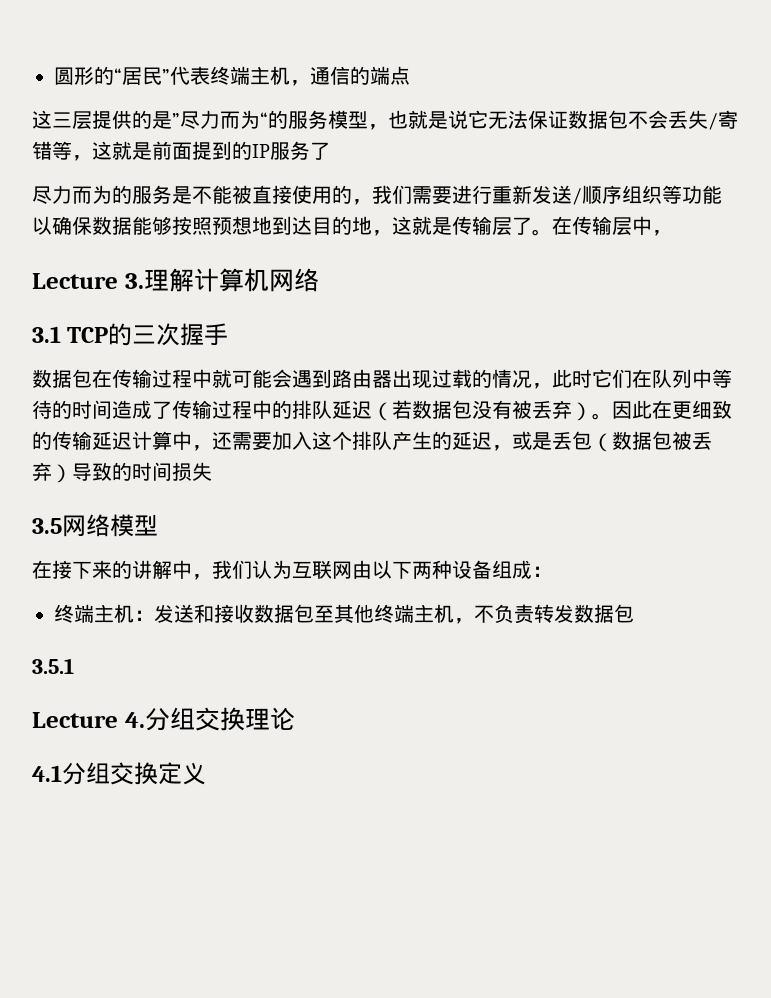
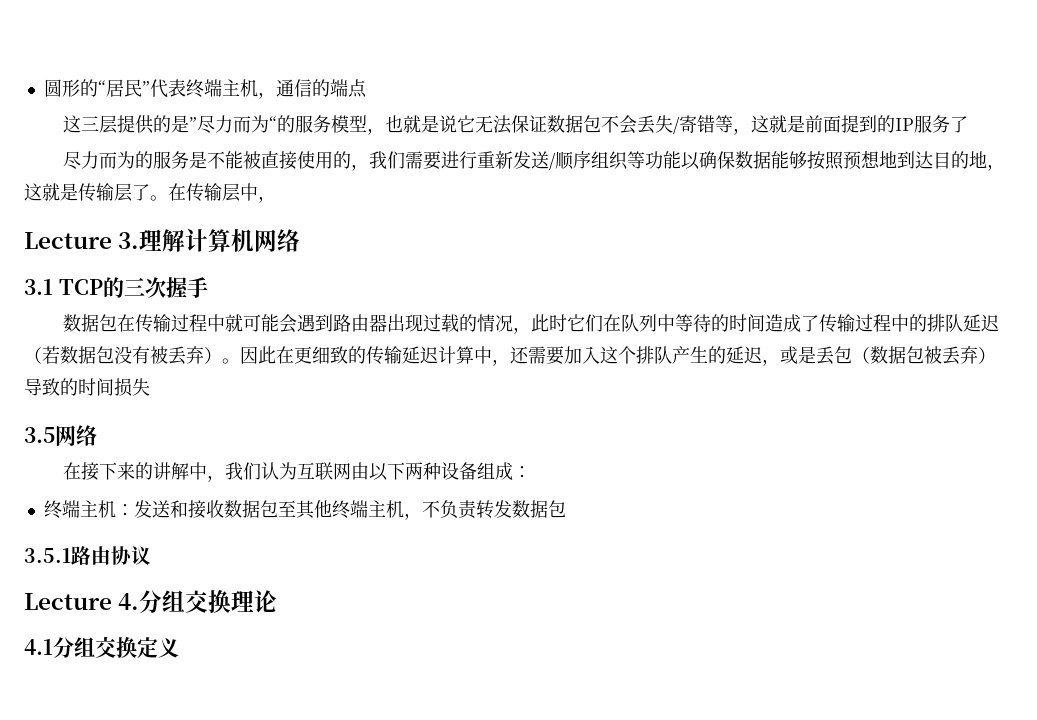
[110,514,158,537] 模型 -> (97, 435) none
(74, 666) none -> [71,546,151,565] 路由协议

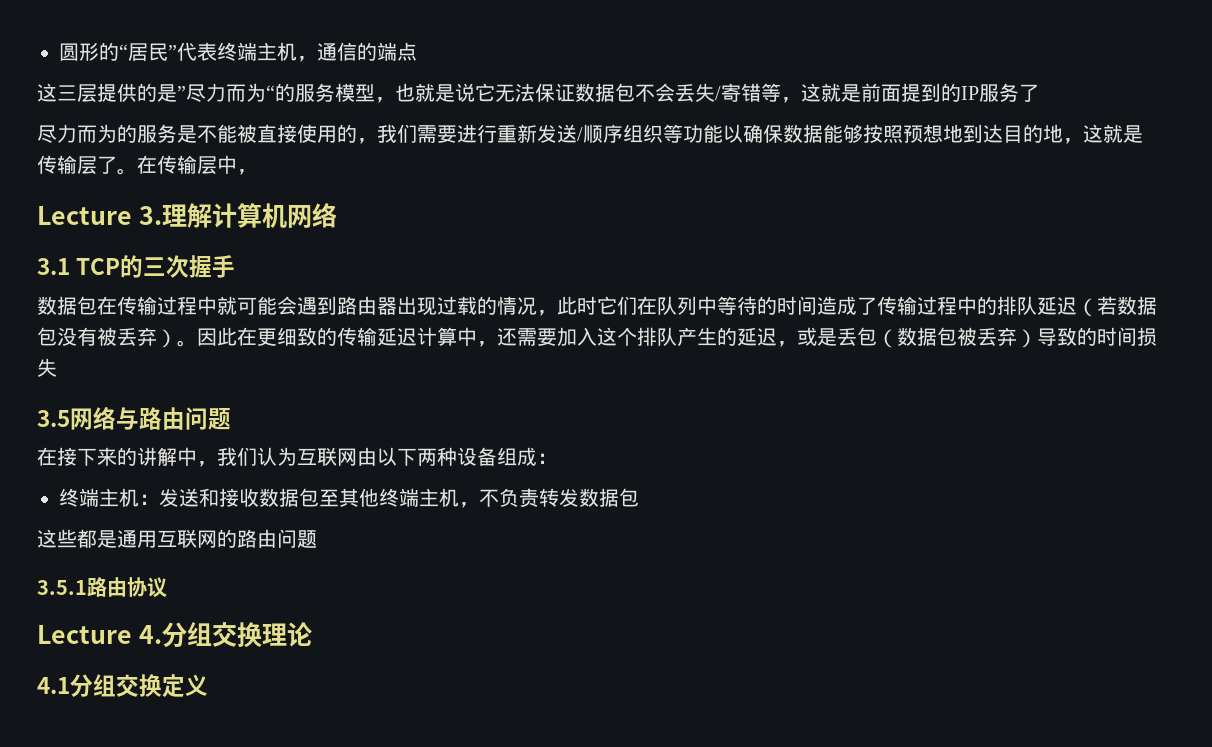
(97, 435) none -> [116,407,231,430] 与路由问题
(566, 509) none -> [37,529,317,548] // 这些都是通用互联网的路由问题

